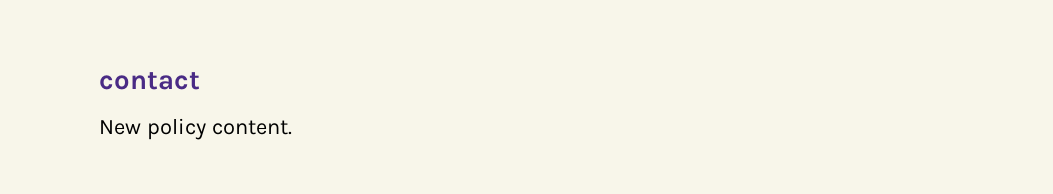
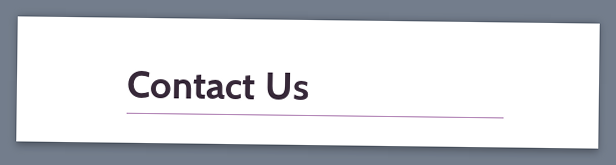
[99,72,200,90] [99,118,292,140] contact // New policy content. -> [126,70,311,101] Contact Us

